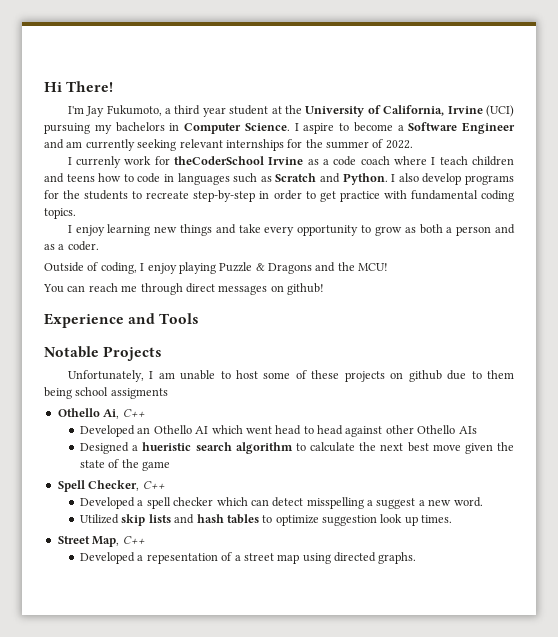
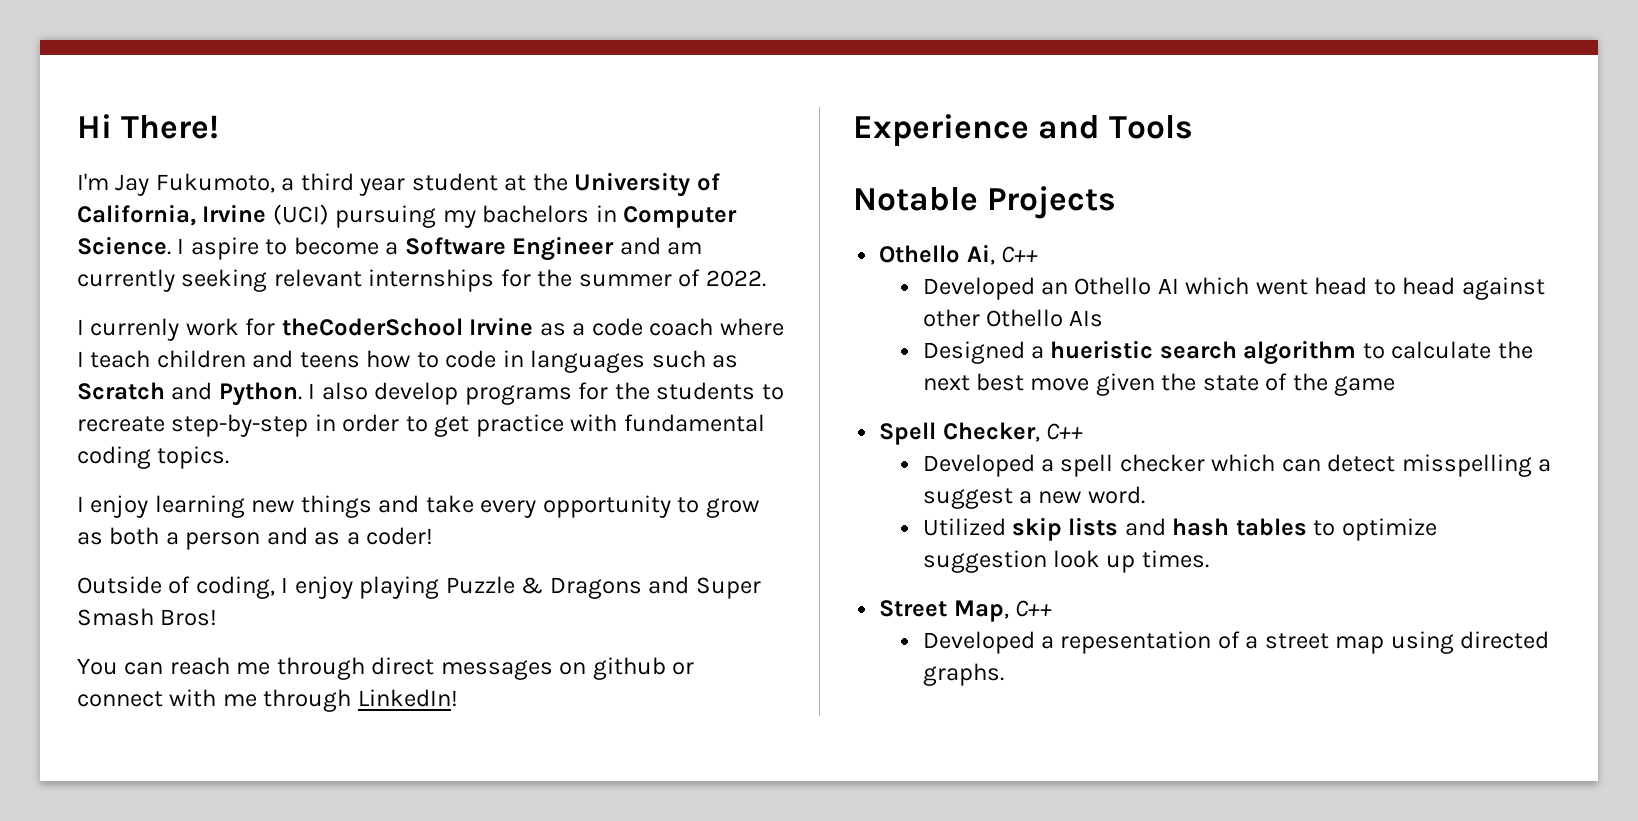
[67,241,99,251] coder. -> [366,527,434,545] coder!
[337,262,389,271] the MCU! -> [695,577,761,599] [77,608,218,626] Super Smash Bros!
[287,283,324,295] github! -> [592,657,695,680] [77,689,458,712] github or connect with me through LinkedIn!
[67,370,515,382] [44,387,168,399] // Unfortunately, I am unable to host some of these projects on github due to them being school assigments -> (1117, 202) none

